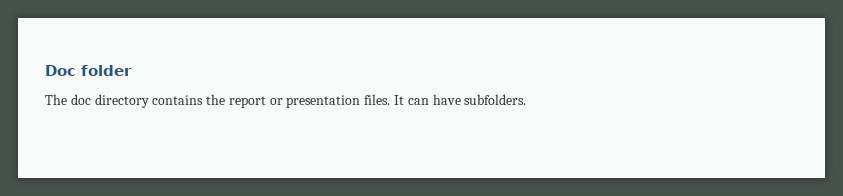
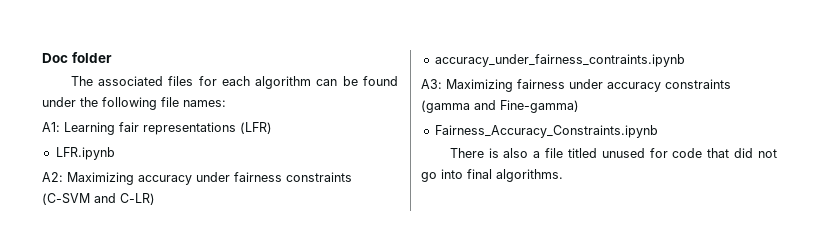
[70,94,527,108] doc directory contains the report or presentation files. It can have subfolders. -> [97,76,398,89] [42,97,226,110] [42,122,272,135] [55,147,115,160] [42,172,352,185] [42,193,155,205] [434,54,685,67] [421,79,731,92] [421,100,579,113] [434,125,658,138] [449,148,777,158] [421,169,563,182] associated files for each algorithm can be found under the following file names: // A1: Learning fair representations (LFR) // LFR.ipynb // A2: Maximizing accuracy under fairness constraints (C-SVM and C-LR) // accuracy_under_fairness_contraints.ipynb // A3: Maximizing fairness under accuracy constraints (gamma and Fine-gamma) // Fairness_Accuracy_Constraints.ipynb // There is also a file titled unused for code that did not go into final algorithms.

